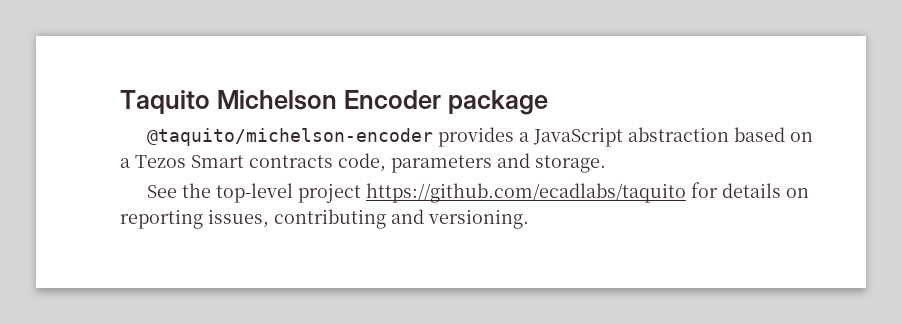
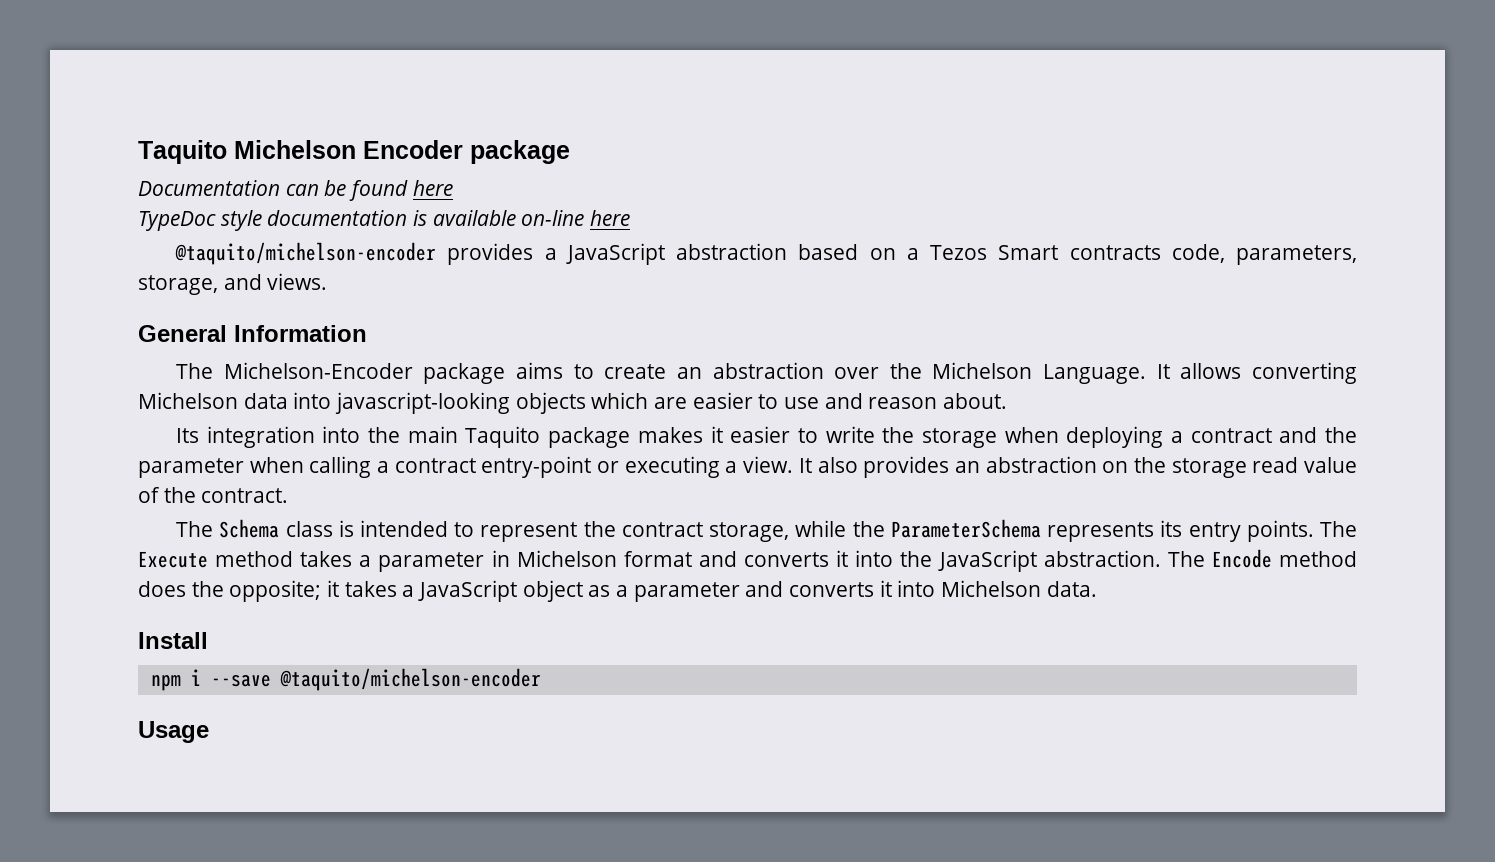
(548, 102) none -> [138,180,453,201] [138,210,631,231] // Documentation can be found here // TypeDoc style documentation is available on-line here
[391,153,606,173] [146,182,809,203] [120,209,529,229] parameters and storage. // See the top-level project https://github.com/ecadlabs/taquito for details on reporting issues, contributing and versioning. -> [1236,245,1358,265] [138,273,328,295] [138,325,367,342] [176,362,1357,384] [138,392,1008,414] [176,426,1357,448] [138,456,1358,478] [138,487,289,503] [176,519,1357,542] [138,549,1357,572] [138,580,1097,602] [138,632,208,649] [150,668,541,691] [138,721,209,743] parameters, storage, and views. // General Information // The Michelson-Encoder package aims to create an abstraction over the Michelson Language. It allows converting Michelson data into javascript-looking objects which are easier to use and reason about. // Its integration into the main Taquito package makes it easier to write the storage when deploying a contract and the parameter when calling a contract entry-point or executing a view. It also provides an abstraction on the storage read value of the contract. // The Schema class is intended to represent the contract storage, while the ParameterSchema represents its entry points. The Execute method takes a parameter in Michelson format and converts it into the JavaScript abstraction. The Encode method does the opposite; it takes a JavaScript object as a parameter and converts it into Michelson data. // Install // npm i --save @taquito/michelson-encoder // Usage

